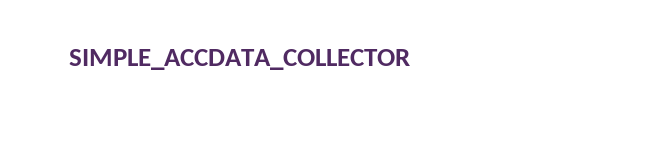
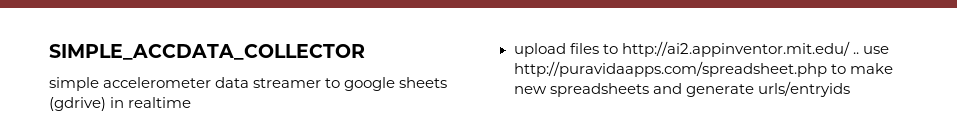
(410, 59) none -> [49,77,448,91] [49,97,192,111] [513,41,889,57] [513,61,893,77] [513,81,850,97] // simple accelerometer data streamer to google sheets (gdrive) in realtime // upload files to http://ai2.appinventor.mit.edu/ .. use http://puravidaapps.com/spreadsheet.php to make new spreadsheets and generate urls/entryids

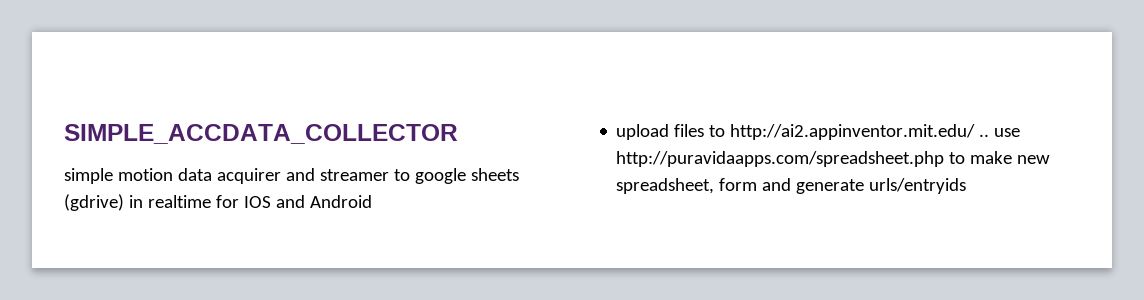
[103,77,250,88] accelerometer data -> [117,168,315,184] motion data acquirer and
(192, 102) none -> [215,195,372,208] for IOS and Android
[549,83,649,97] spreadsheets -> [616,178,758,194] spreadsheet, form

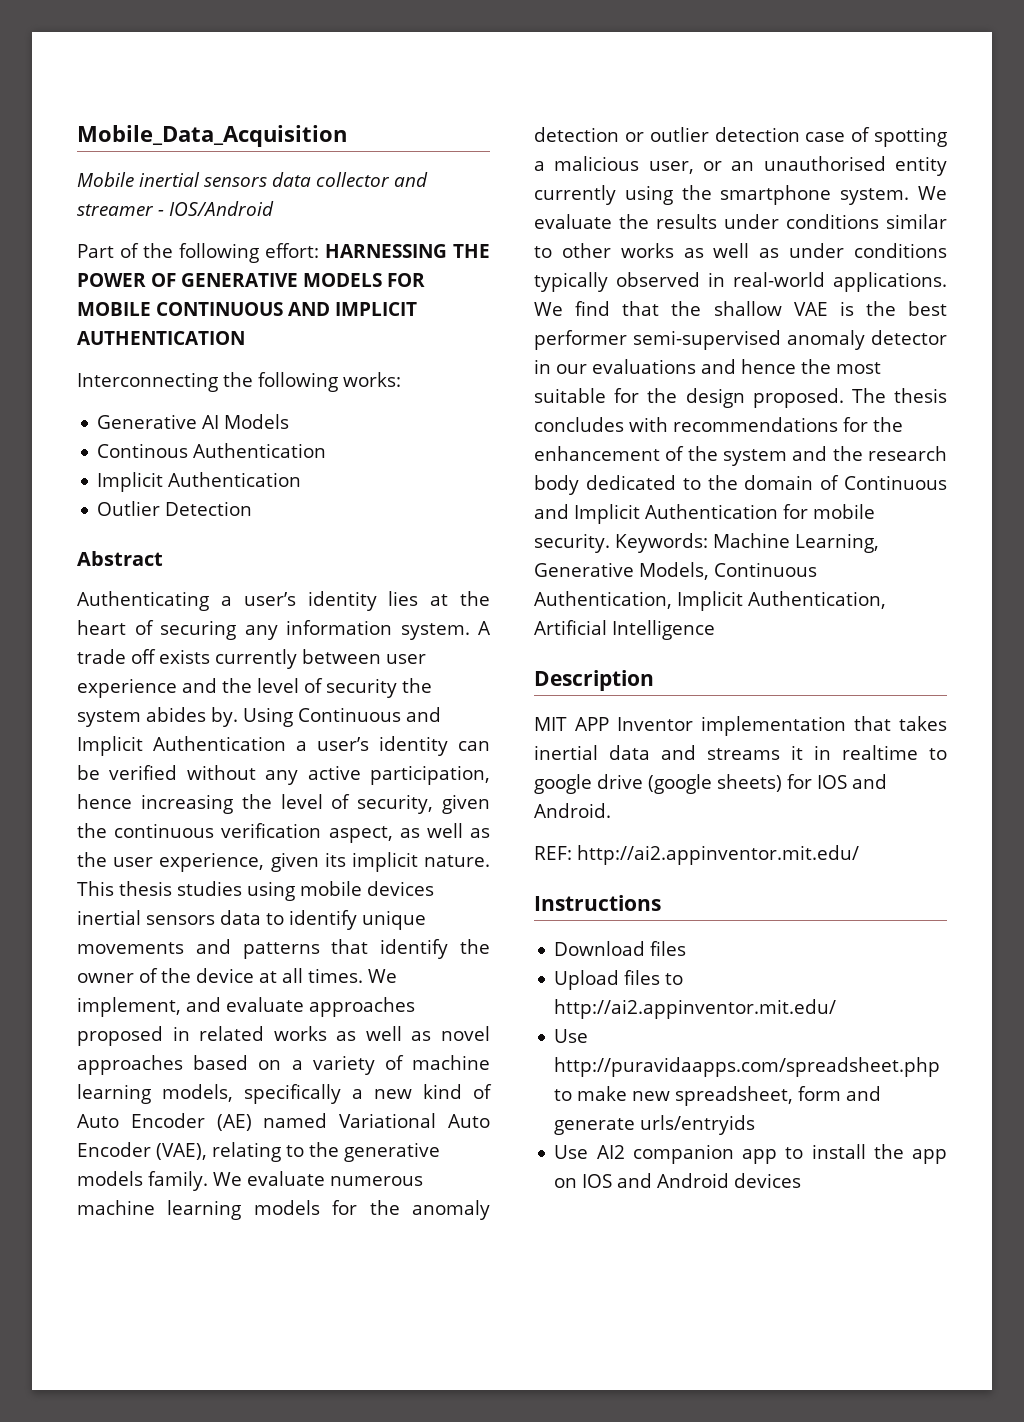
[64,124,458,144] [64,168,519,184] [64,194,372,211] [616,124,670,140] SIMPLE_ACCDATA_COLLECTOR // simple motion data acquirer and streamer to google sheets (gdrive) in realtime for IOS and Android // upload -> [77,125,347,147] [77,172,428,187] [77,201,274,216] [77,243,490,263] [77,273,425,287] [77,302,417,316] [77,331,245,345] [77,372,401,392] [97,414,290,429] [97,443,327,458] [97,472,302,492] [97,501,253,516] [77,551,163,566] [77,591,491,611] [77,620,491,640] [77,649,426,669] [77,678,432,698] [77,707,441,727] [77,736,490,756] [77,765,490,785] [77,794,490,814] [77,823,491,843] [77,852,490,872] [77,881,434,901] [77,910,426,930] [77,939,491,959] [77,968,397,983] [77,997,415,1017] [77,1026,490,1046] [77,1055,490,1075] [77,1084,492,1104] [77,1113,490,1131] [77,1142,440,1162] [77,1171,423,1191] [77,1200,490,1220] [534,127,947,147] [534,156,947,176] [534,185,947,205] [534,214,947,229] [534,243,947,258] [534,272,947,292] [534,301,947,316] [534,330,947,350] [534,359,881,374] [534,388,947,408] [534,417,903,432] [534,446,947,466] [534,475,947,495] [534,504,875,524] [534,533,879,553] [534,562,817,580] [534,591,886,611] [534,620,715,640] [534,670,654,691] [534,716,947,736] [534,745,947,760] [534,774,887,794] [534,803,611,818] [534,845,859,865] [534,895,661,911] [554,941,687,956] [554,970,620,990] Mobile_Data_Acquisition // Mobile inertial sensors data collector and streamer - IOS/Android // Part of the following effort: HARNESSING THE POWER OF GENERATIVE MODELS FOR MOBILE CONTINUOUS AND IMPLICIT AUTHENTICATION // Interconnecting the following works: // Generative AI Models // Continous Authentication // Implicit Authentication // Outlier Detection // Abstract // Authenticating a user’s identity lies at the heart of securing any information system. A trade off exists currently between user experience and the level of security the system abides by. Using Continuous and Implicit Authentication a user’s identity can be verified without any active participation, hence increasing the level of security, given the continuous verification aspect, as well as the user experience, given its implicit nature. This thesis studies using mobile devices inertial sensors data to identify unique movements and patterns that identify the owner of the device at all times. We implement, and evaluate approaches proposed in related works as well as novel approaches based on a variety of machine learning models, specifically a new kind of Auto Encoder (AE) named Variational Auto Encoder (VAE), relating to the generative models family. We evaluate numerous machine learning models for the anomaly detection or outlier detection case of spotting a malicious user, or an unauthorised entity currently using the smartphone system. We evaluate the results under conditions similar to other works as well as under conditions typically observed in real-world applications. We find that the shallow VAE is the best performer semi-supervised anomaly detector in our evaluations and hence the most suitable for the design proposed. The thesis concludes with recommendations for the enhancement of the system and the research body dedicated to the domain of Continuous and Implicit Authentication for mobile security. Keywords: Machine Learning, Generative Models, Continuous Authentication, Implicit Authentication, Artificial Intelligence // Description // MIT APP Inventor implementation that takes inertial data and streams it in realtime to google drive (google sheets) for IOS and Android. // REF: http://ai2.appinventor.mit.edu/ // Instructions // Download files // Upload
[979,128,1021,137] .. use -> [554,1029,589,1043] // Use
(967, 186) none -> [554,1144,947,1164] [554,1173,802,1188] // Use AI2 companion app to install the app on IOS and Android devices

